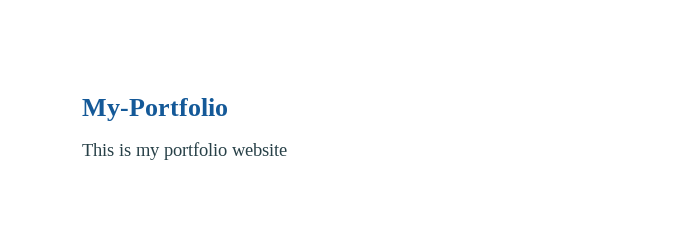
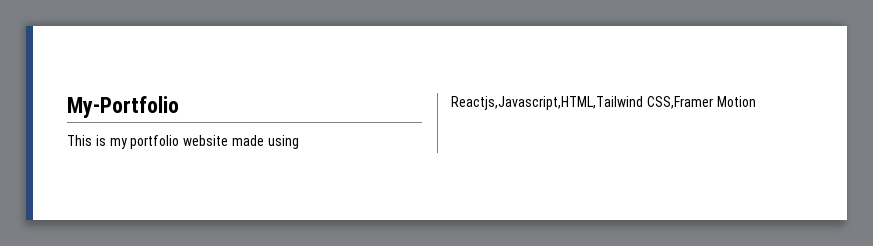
(287, 149) none -> [231,135,299,149] [451,96,756,110] made using Reactjs,Javascript,HTML,Tailwind CSS,Framer Motion

